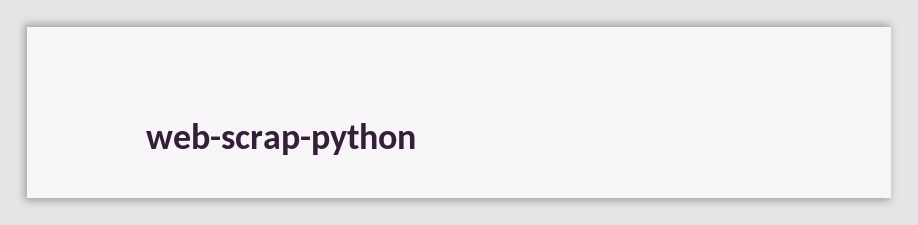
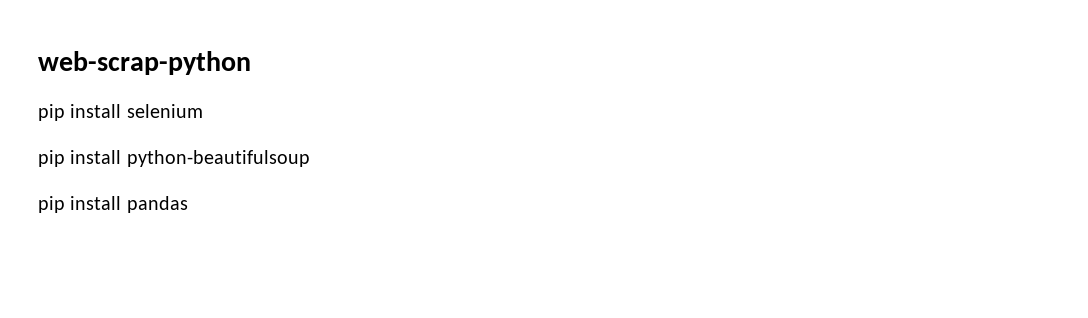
(416, 139) none -> [38,104,203,121] [38,150,310,167] [38,196,188,213] // pip install selenium // pip install python-beautifulsoup // pip install pandas

